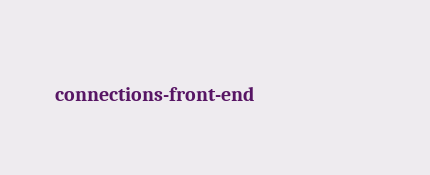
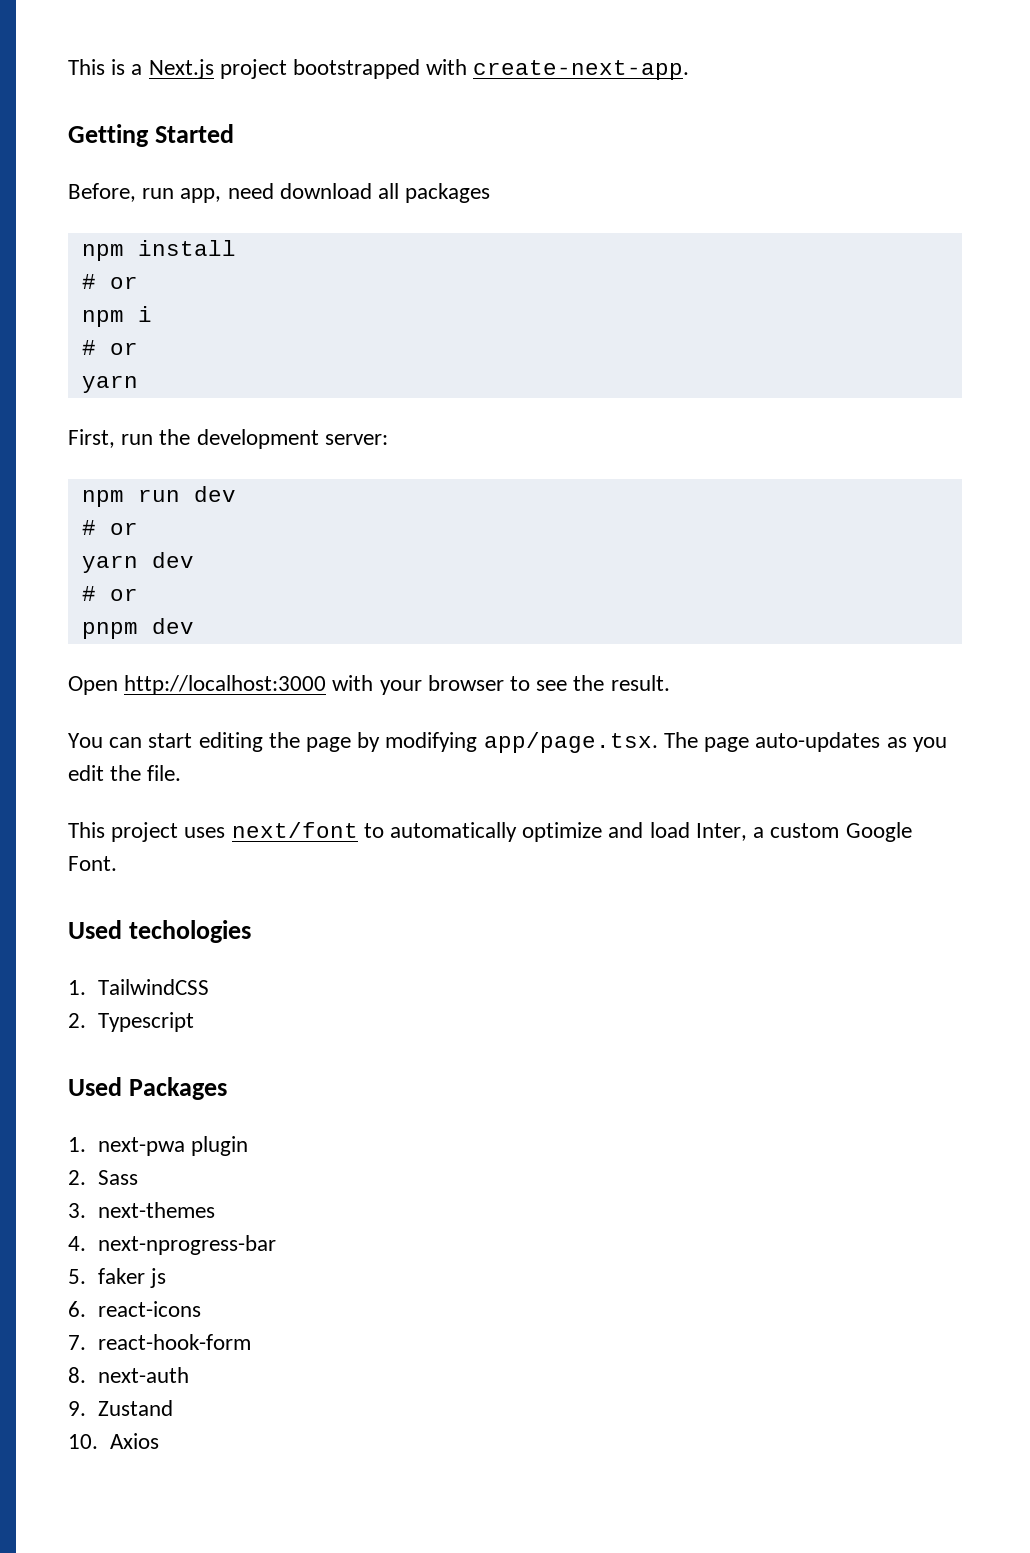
[55,86,254,101] connections-front-end -> [68,59,690,80] [68,124,234,147] [68,183,491,203] [81,240,236,261] [81,274,138,289] [81,306,152,327] [81,340,138,355] [81,375,138,393] [68,429,388,449] [81,486,236,507] [81,520,138,535] [81,552,194,573] [81,586,138,601] [81,618,194,639] [68,675,670,695] [68,732,947,753] [68,765,182,781] [68,822,912,842] [68,856,117,871] [68,920,251,943] [68,979,209,995] [68,1012,194,1032] [68,1077,227,1100] [68,1136,248,1156] [68,1170,138,1185] [68,1202,215,1218] [68,1235,276,1255] [68,1268,166,1288] [68,1301,201,1317] [68,1334,251,1350] [68,1367,189,1383] [68,1400,173,1416] [68,1433,159,1449] This is a Next.js project bootstrapped with create-next-app. // Getting Started // Before, run app, need download all packages // npm install // # or // npm i // # or // yarn // First, run the development server: // npm run dev // # or // yarn dev // # or // pnpm dev // Open http://localhost:3000 with your browser to see the result. // You can start editing the page by modifying app/page.tsx. The page auto-updates as you edit the file. // This project uses next/font to automatically optimize and load Inter, a custom Google Font. // Used techologies // 1. TailwindCSS // 2. Typescript // Used Packages // 1. next-pwa plugin // 2. Sass // 3. next-themes // 4. next-nprogress-bar // 5. faker js // 6. react-icons // 7. react-hook-form // 8. next-auth // 9. Zustand // 10. Axios

